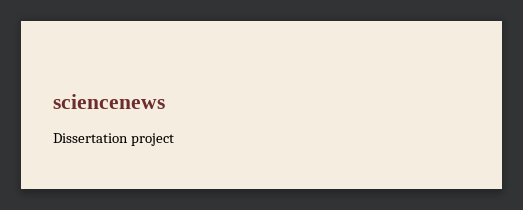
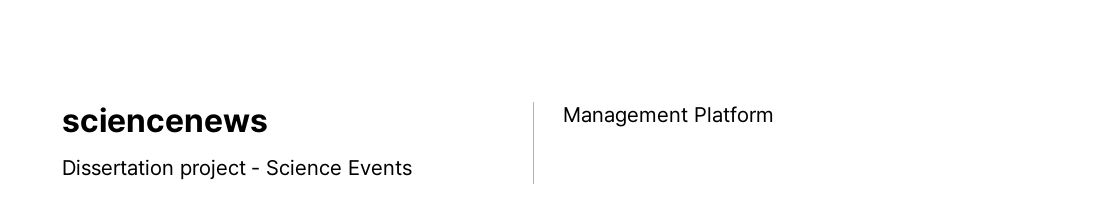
(174, 139) none -> [251,159,412,176] [563,106,774,127] - Science Events Management Platform

